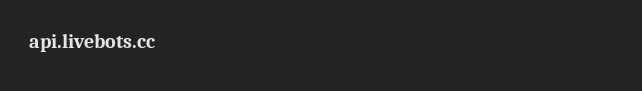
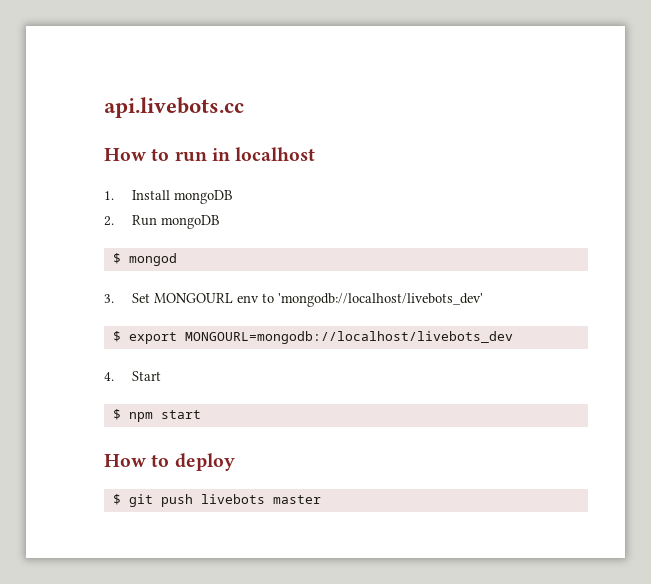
(155, 42) none -> [104,147,316,162] [104,190,234,204] [104,215,221,229] [112,253,177,266] [104,293,484,307] [112,331,513,344] [104,371,162,381] [112,409,201,422] [104,453,235,471] [112,494,321,507] // How to run in localhost // 1. Install mongoDB // 2. Run mongoDB // $ mongod // 3. Set MONGOURL env to 'mongodb://localhost/livebots_dev' // $ export MONGOURL=mongodb://localhost/livebots_dev // 4. Start // $ npm start // How to deploy // $ git push livebots master

